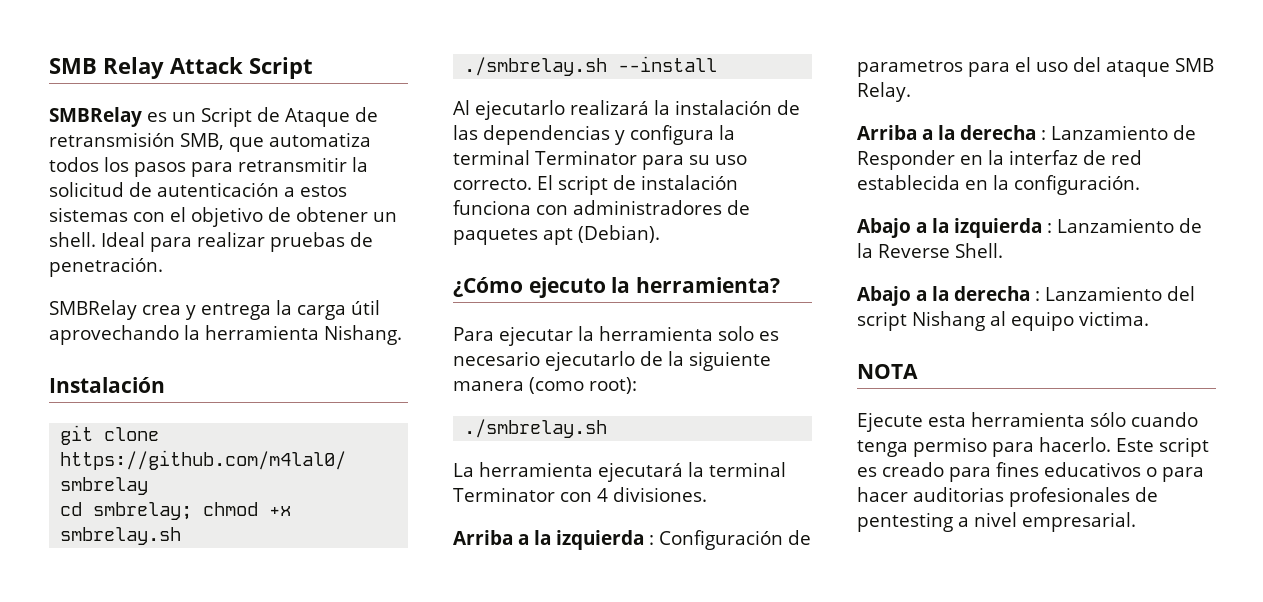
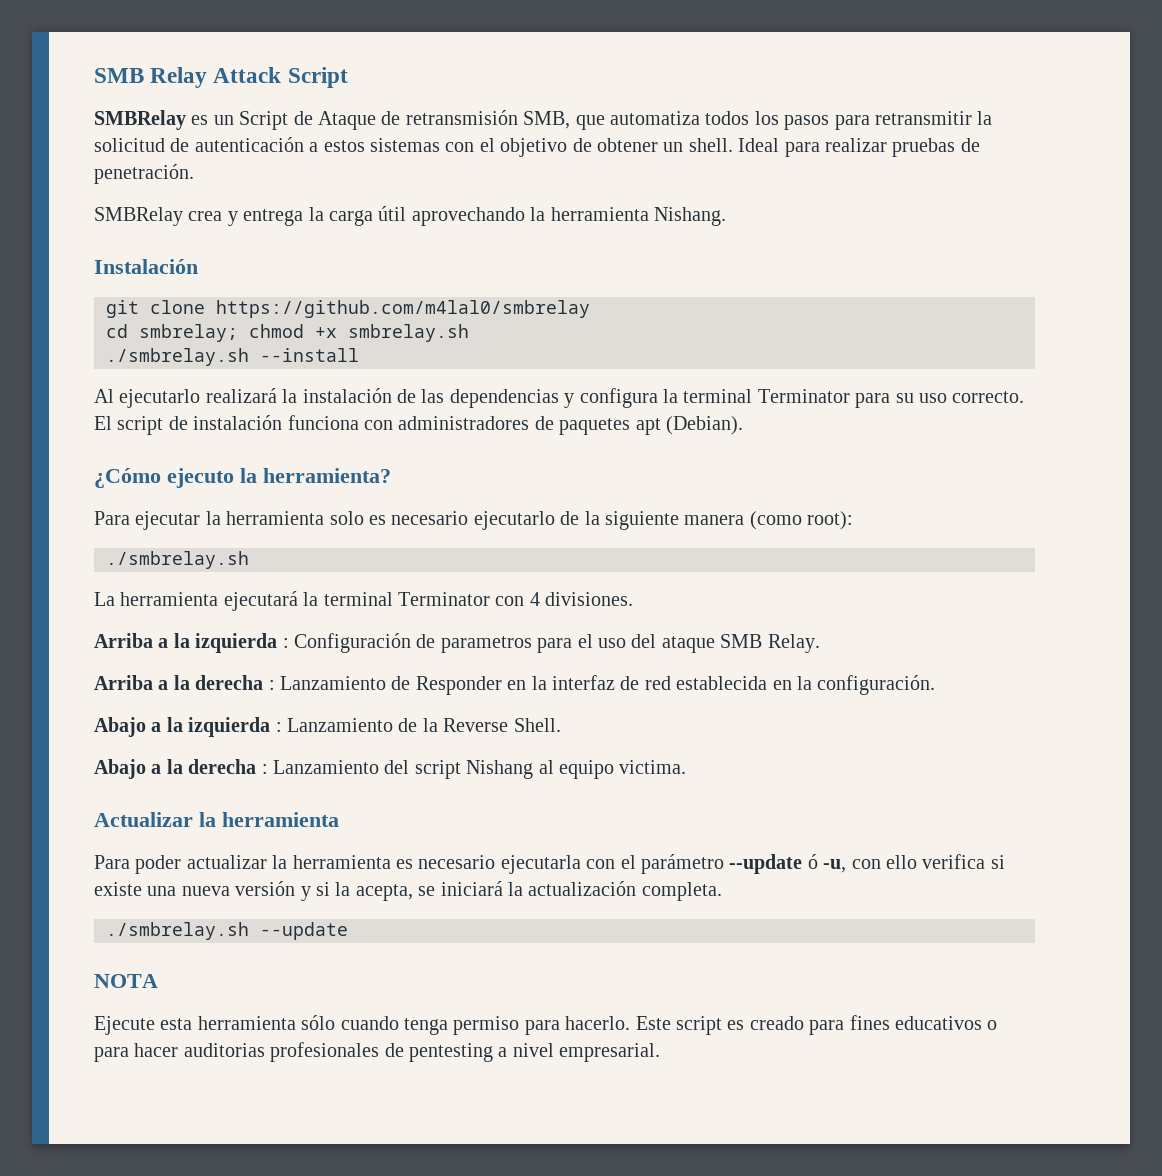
(1149, 318) none -> [94,812,339,827] [94,854,1005,874] [94,881,722,901] [106,922,348,940] // Actualizar la herramienta // Para poder actualizar la herramienta es necesario ejecutarla con el parámetro --update ó -u, con ello verifica si existe una nueva versión y si la acepta, se iniciará la actualización completa. // ./smbrelay.sh --update

